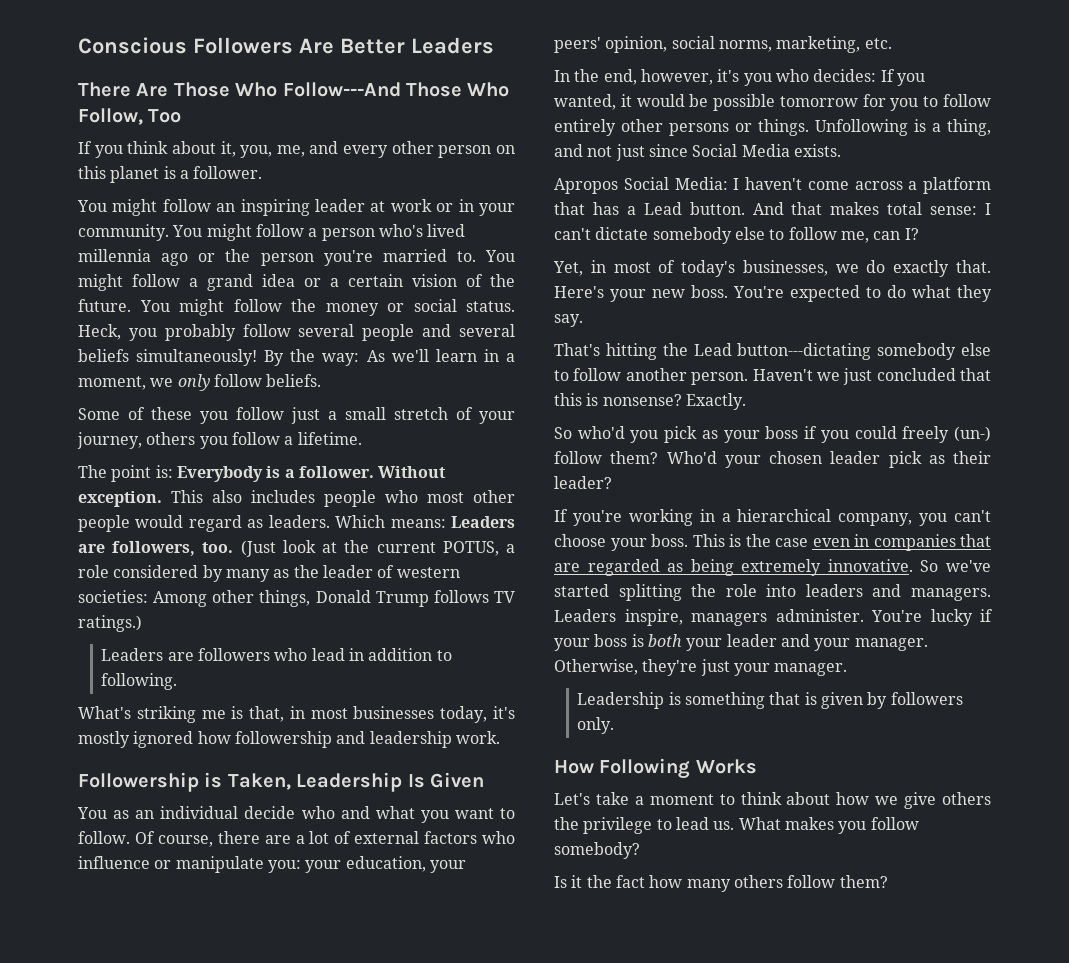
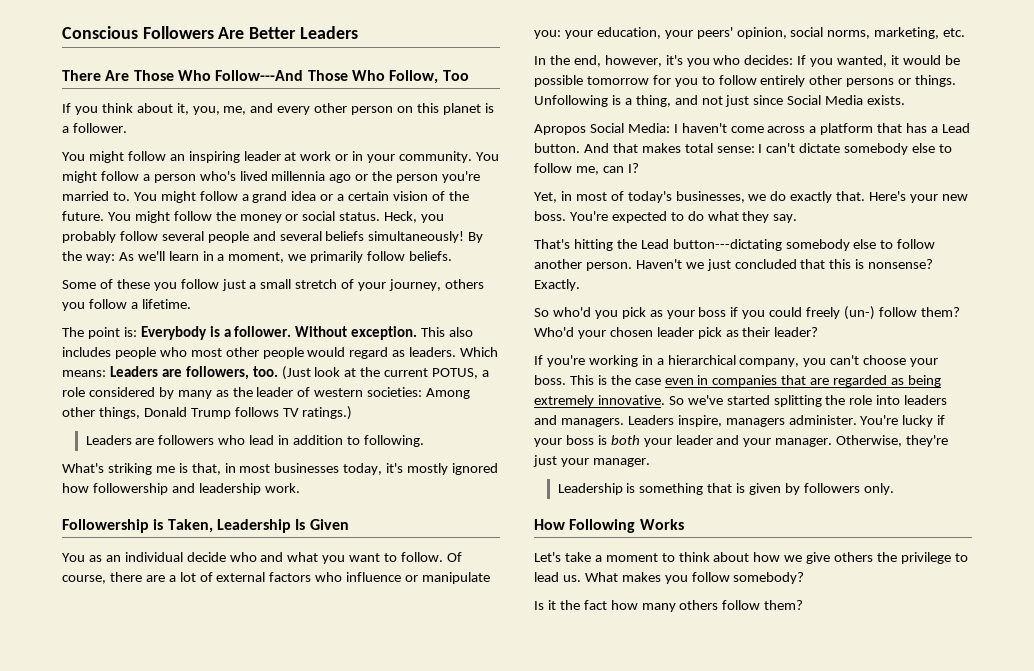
[177,374,210,391] only -> [310,251,364,263] primarily

